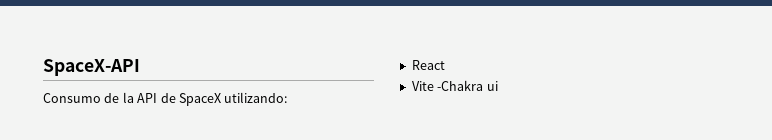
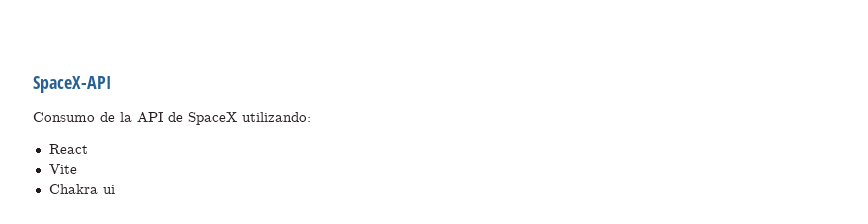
[437,80,484,91] -Chakra -> [48,184,98,194] // Chakra

